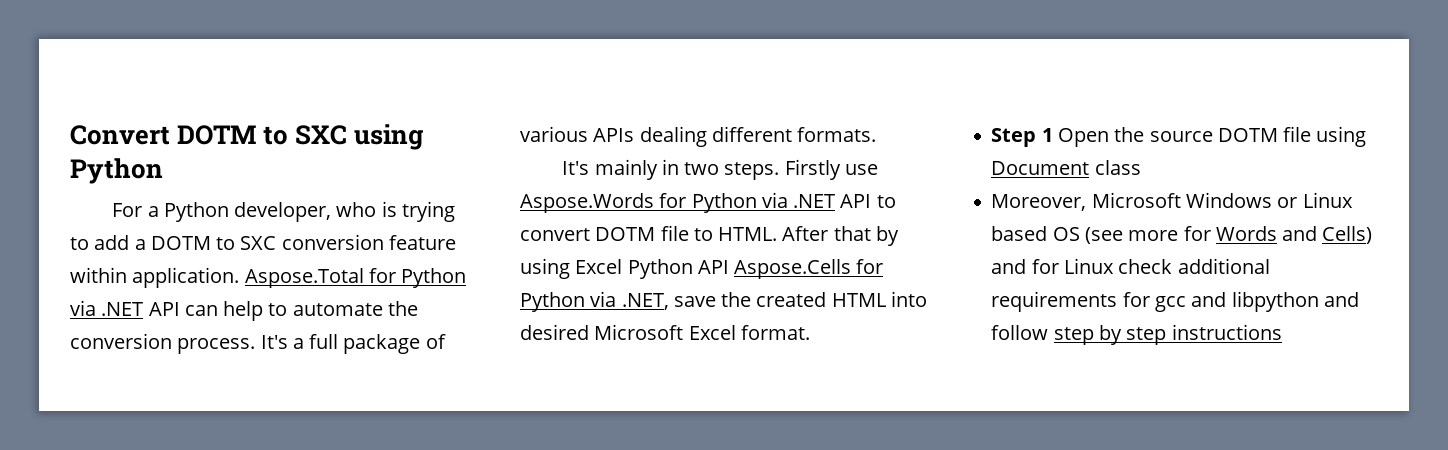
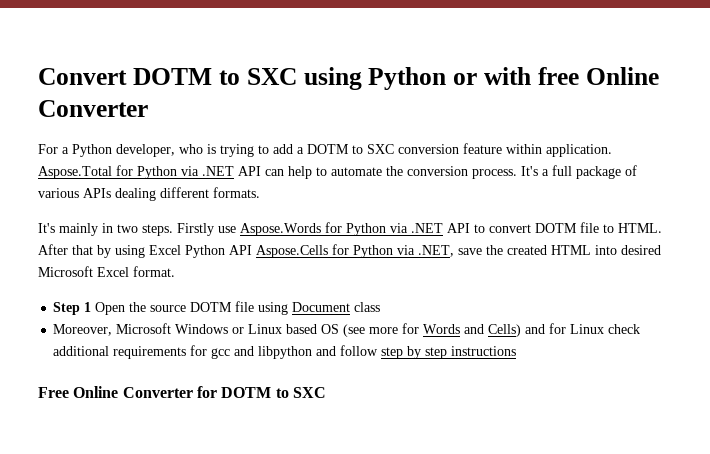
(163, 171) none -> [453,67,659,85] [38,100,148,117] or with free Online Converter
(1282, 332) none -> [38,386,326,398] // Free Online Converter for DOTM to SXC

